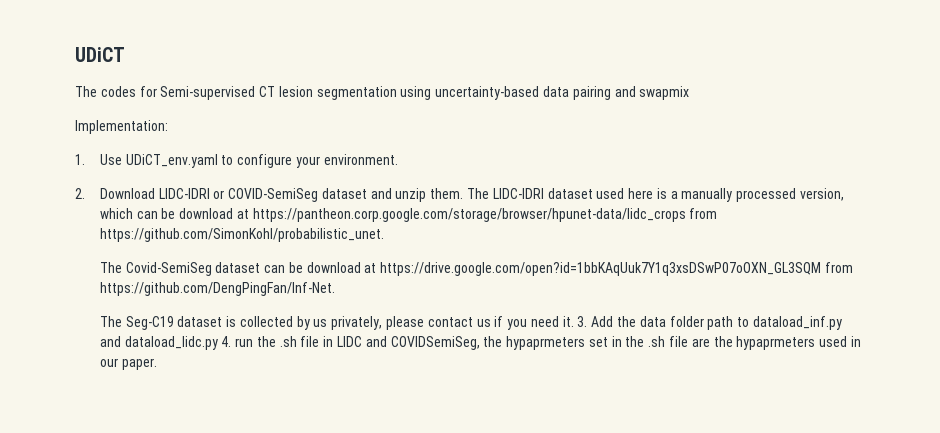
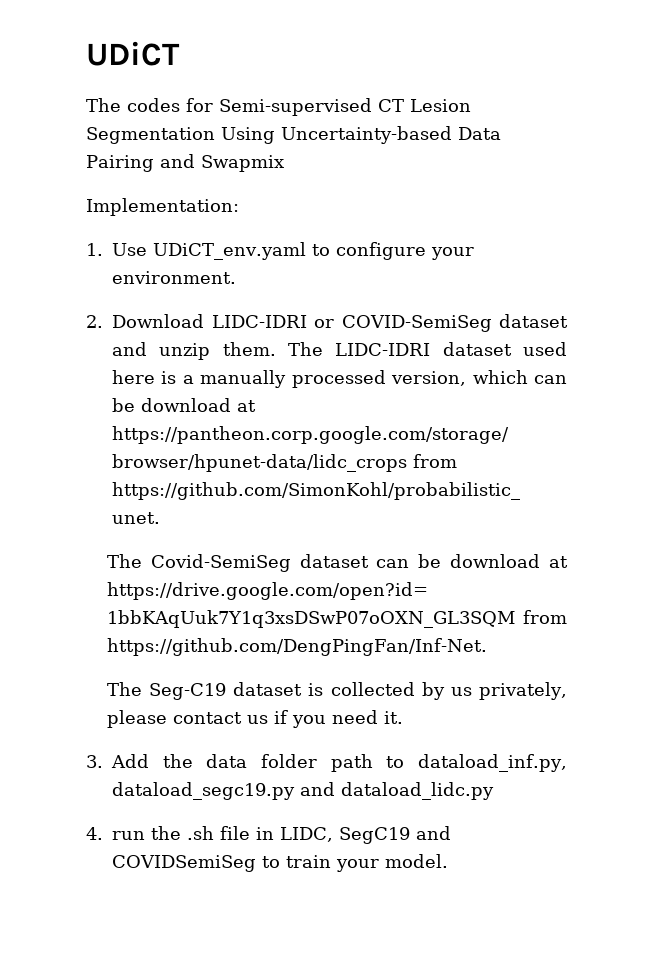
[278,86,690,100] lesion segmentation using uncertainty-based data pairing and swapmix -> [410,99,471,112] [86,126,501,144] [86,154,284,172] Lesion Segmentation Using Uncertainty-based Data Pairing and Swapmix
(574, 321) none -> (403, 717) //
[752,316,842,330] dataload_inf.py -> [418,754,568,772] [112,782,295,800] dataload_inf.py, dataload_segc19.py
(218, 343) none -> (494, 791) //
[336,336,861,350] [99,358,157,370] LIDC and COVIDSemiSeg, the hypaprmeters set in the .sh file are the hypaprmeters used in our paper. -> [280,826,451,844] [112,854,448,872] LIDC, SegC19 and COVIDSemiSeg to train your model.

